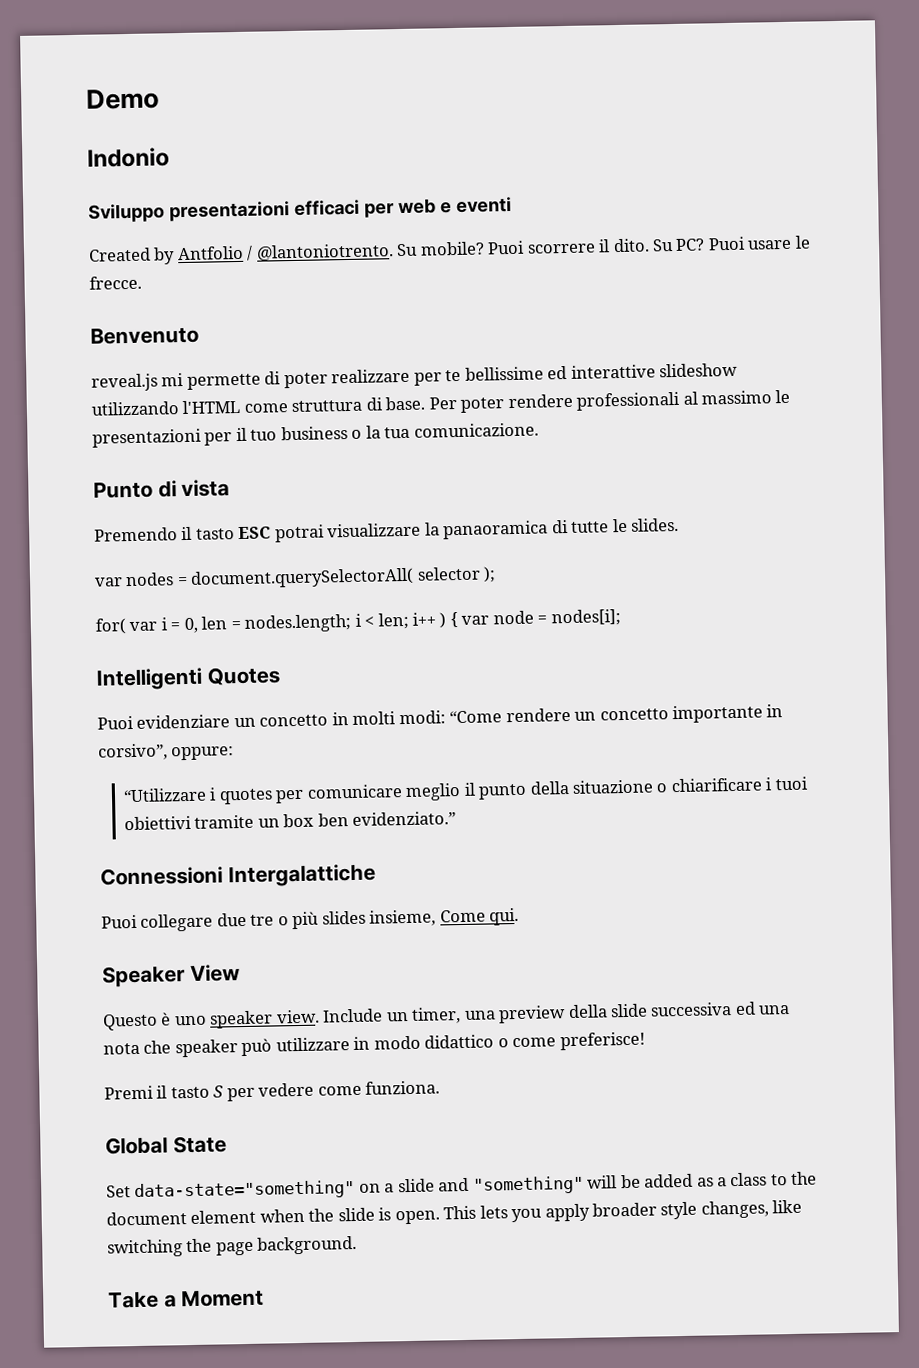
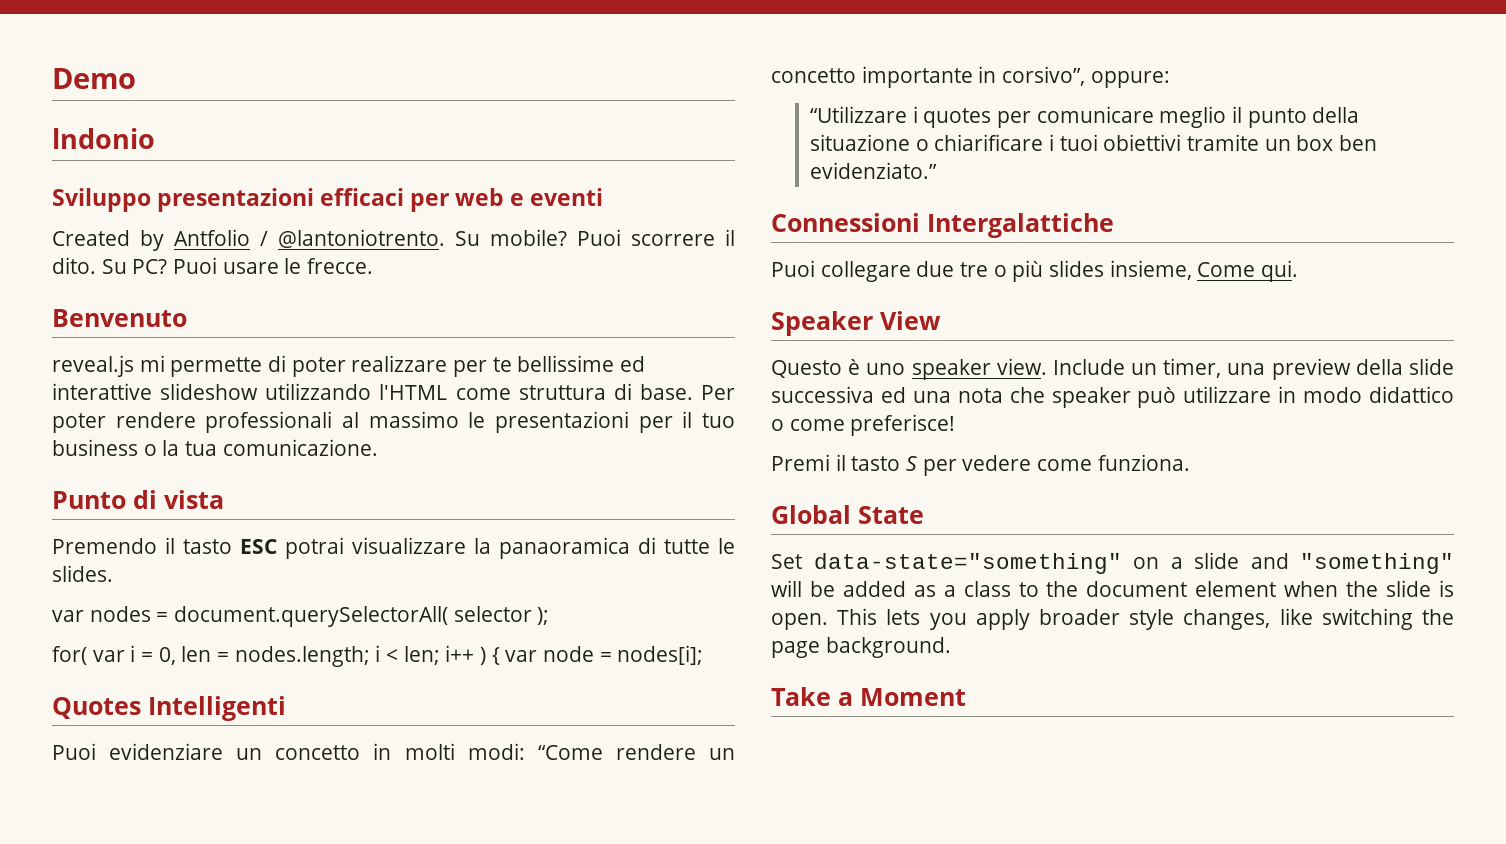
(621, 618) none -> [52,697,141,719] Quotes
[206,666,280,686] Quotes -> (286, 708) none

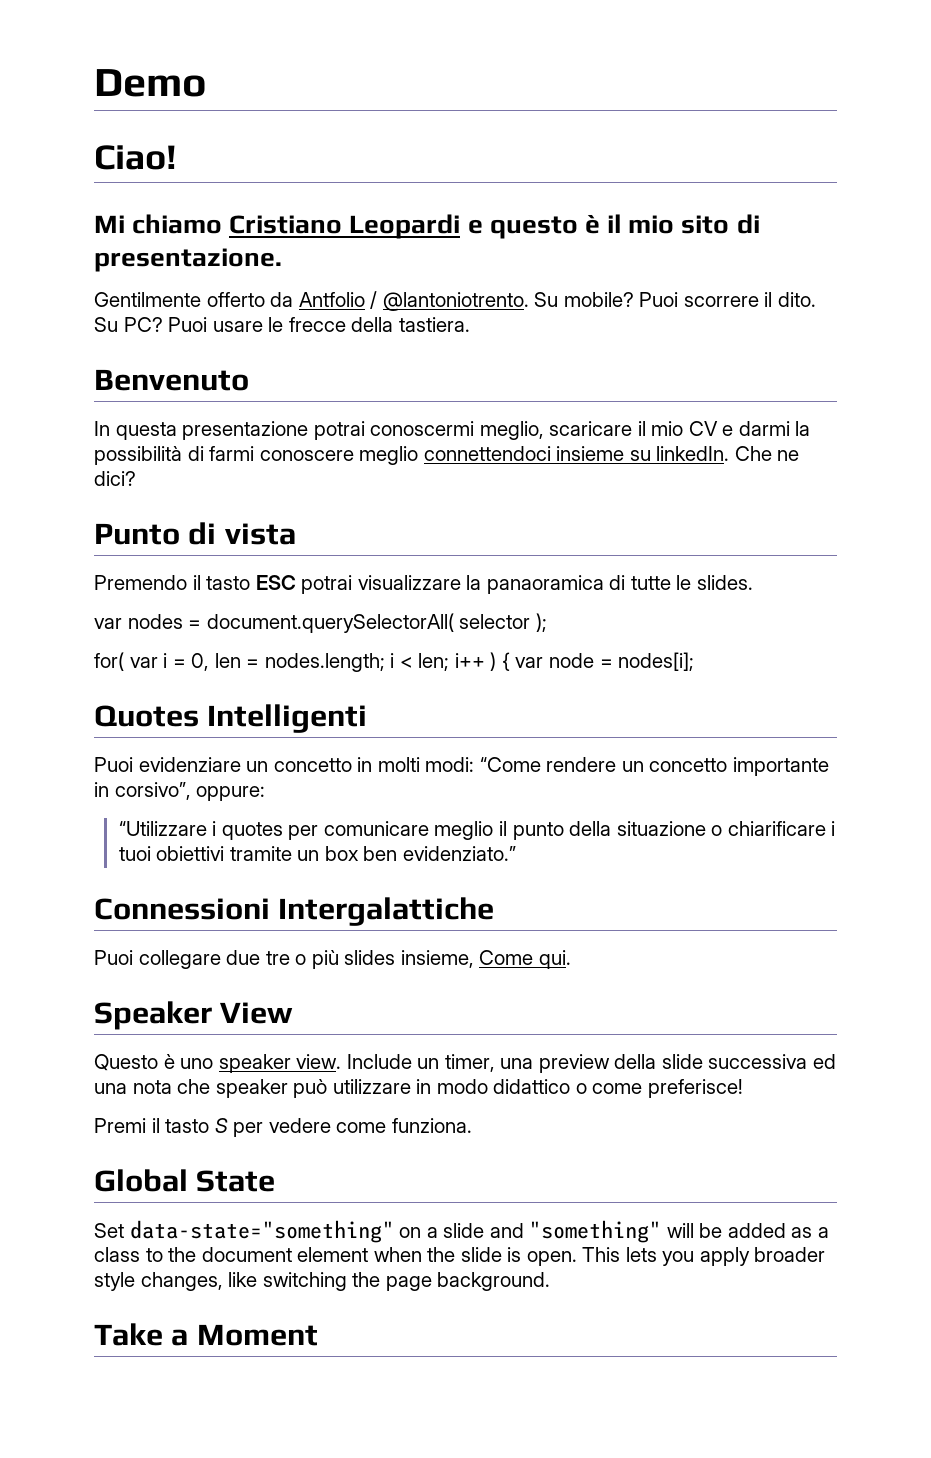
[52,128,155,149] [52,188,604,212] [52,230,164,251] lndonio // Sviluppo presentazioni efficaci per web e eventi // Created by -> [94,145,177,170] [94,214,760,239] [94,248,282,272] [94,292,294,307] Ciao! // Mi chiamo Cristiano Leopardi e questo è il mio sito di presentazione. // Gentilmente offerto da
[307,258,374,274] [52,309,187,327] [52,355,646,377] [52,383,735,400] [52,411,735,433] [52,439,378,456] frecce. // Benvenuto // reveal.js mi permette di poter realizzare per te bellissime ed interattive slideshow utilizzando l'HTML come struttura di base. Per poter rendere professionali al massimo le presentazioni per il tuo business o la tua comunicazione. -> [288,317,470,332] [94,369,249,391] [94,421,811,440] [94,446,800,465] [94,471,136,486] frecce della tastiera. // Benvenuto // In questa presentazione potrai conoscermi meglio, scaricare il mio CV e darmi la possibilità di farmi conoscere meglio connettendoci insieme su linkedIn. Che ne dici?

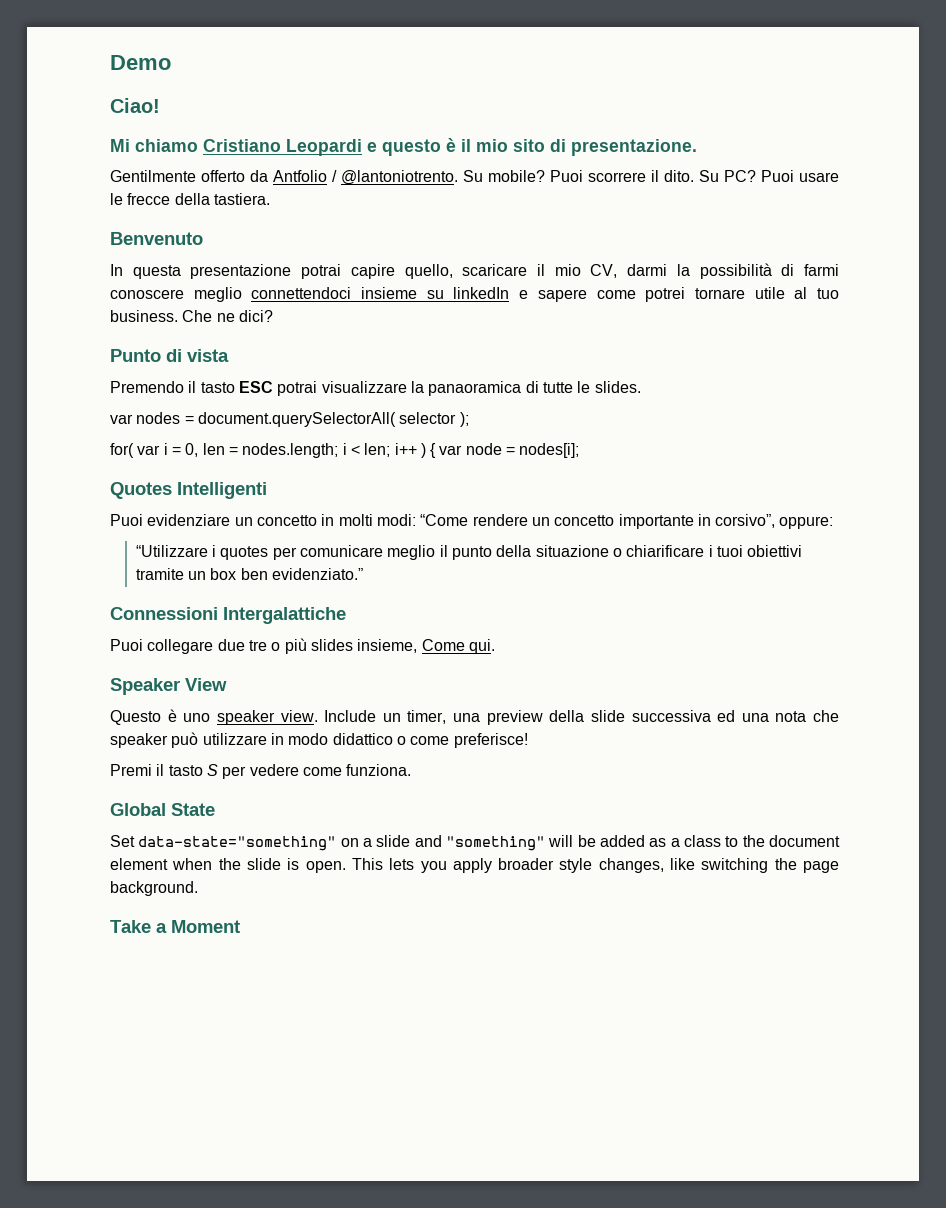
[370,421,544,440] conoscermi meglio, -> [350,264,453,279] capire quello,
[688,421,734,436] CV e -> [590,264,618,278] CV,
[656,446,730,461] linkedIn. -> [453,287,840,302] [110,310,178,322] linkedIn e sapere come potrei tornare utile al tuo business.

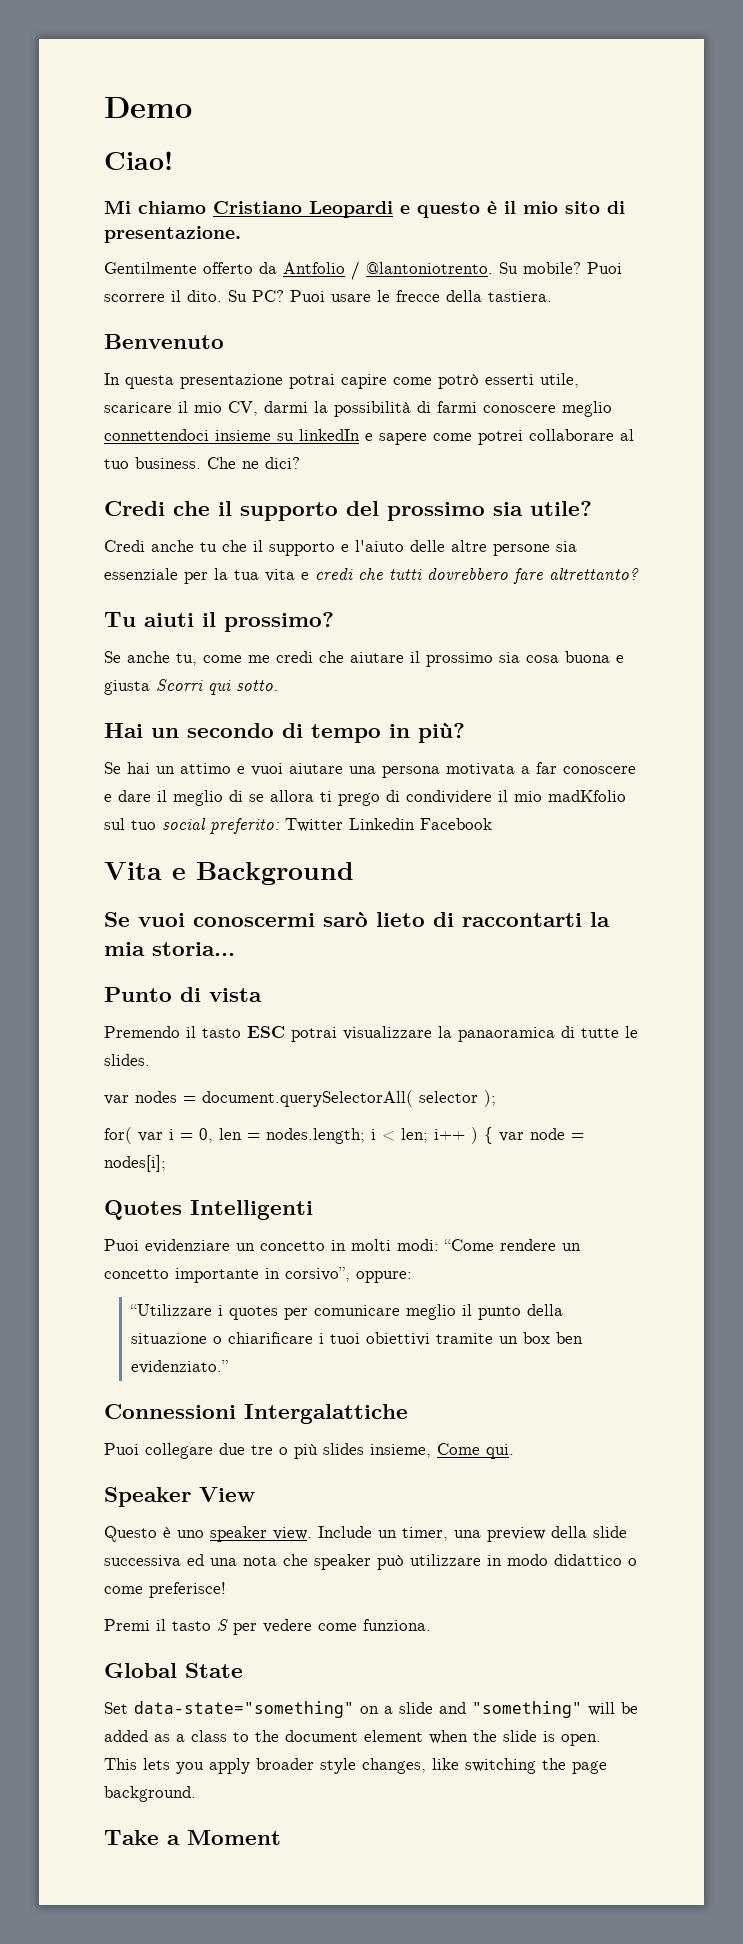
[404,264,453,279] quello, -> [393,373,579,389] come potrò esserti utile,
[694,287,785,299] tornare utile -> [529,429,614,441] collaborare
(273, 316) none -> [104,501,592,521] [104,540,577,556] [104,568,639,584] [104,612,334,632] [104,651,624,667] [104,679,278,695] [104,722,465,743] [104,762,636,778] [104,790,626,806] [104,818,492,834] [104,862,354,885] [104,911,610,927] [104,942,235,956] // Credi che il supporto del prossimo sia utile? // Credi anche tu che il supporto e l'aiuto delle altre persone sia essenziale per la tua vita e credi che tutti dovrebbero fare altrettanto? // Tu aiuti il prossimo? // Se anche tu, come me credi che aiutare il prossimo sia cosa buona e giusta Scorri qui sotto. // Hai un secondo di tempo in più? // Se hai un attimo e vuoi aiutare una persona motivata a far conoscere e dare il meglio di se allora ti prego di condividere il mio madKfolio sul tuo social preferito: Twitter Linkedin Facebook // Vita e Background // Se vuoi conoscermi sarò lieto di raccontarti la mia storia...

